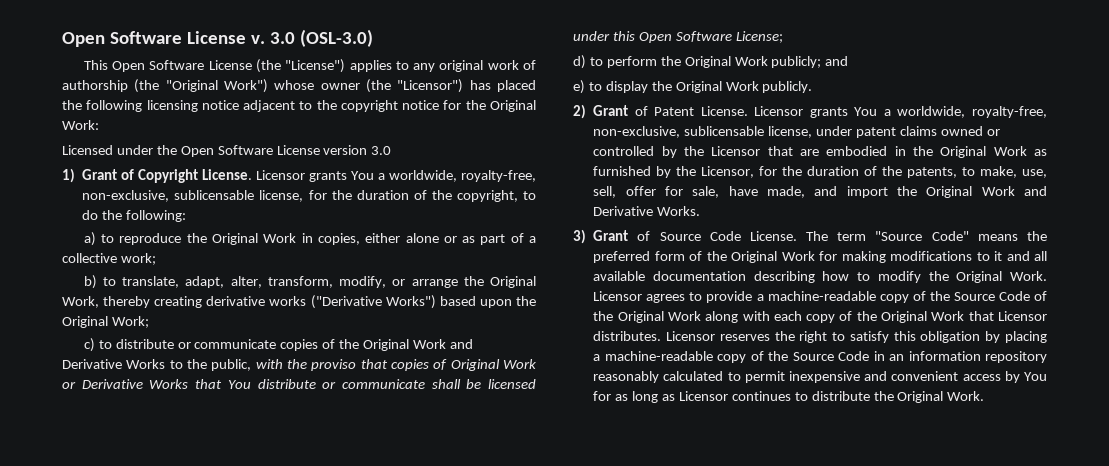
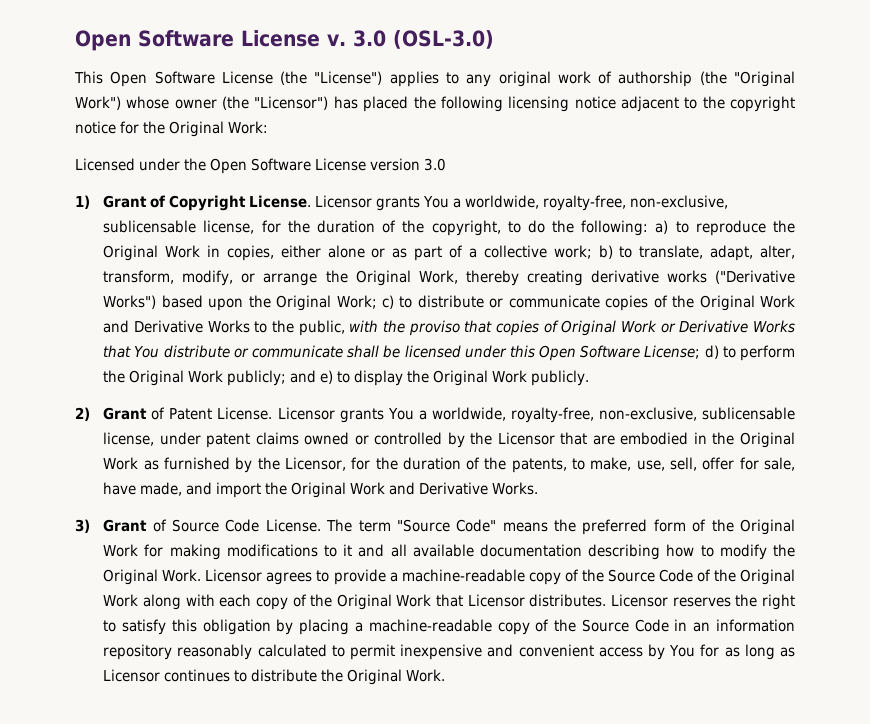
(187, 216) // -> (649, 228) none
(156, 259) // -> (592, 252) none
(149, 322) // -> (377, 302) none
(783, 37) // -> (701, 352) none
(849, 61) // -> (317, 376) none

